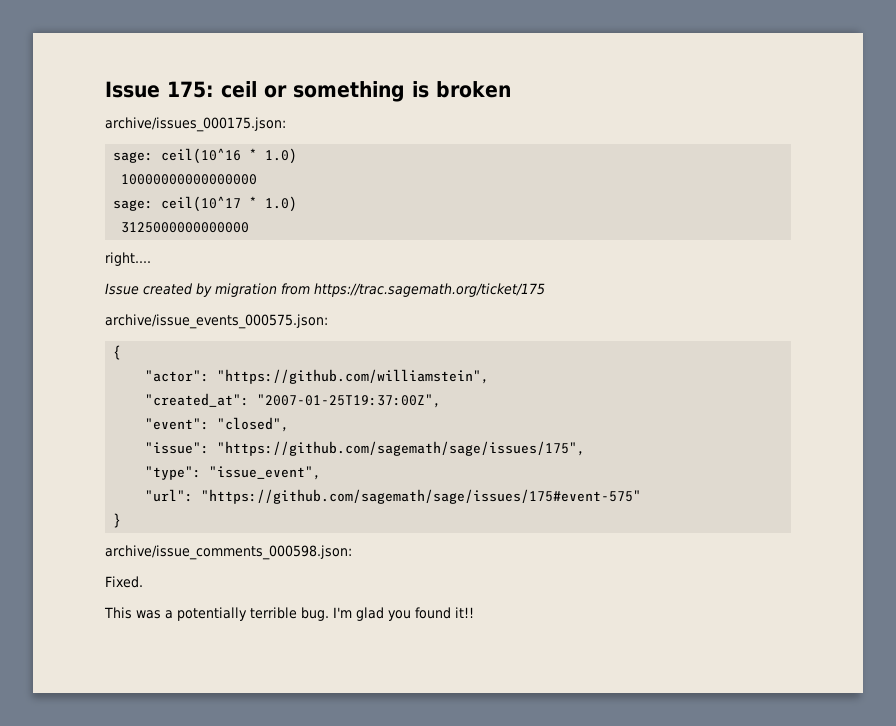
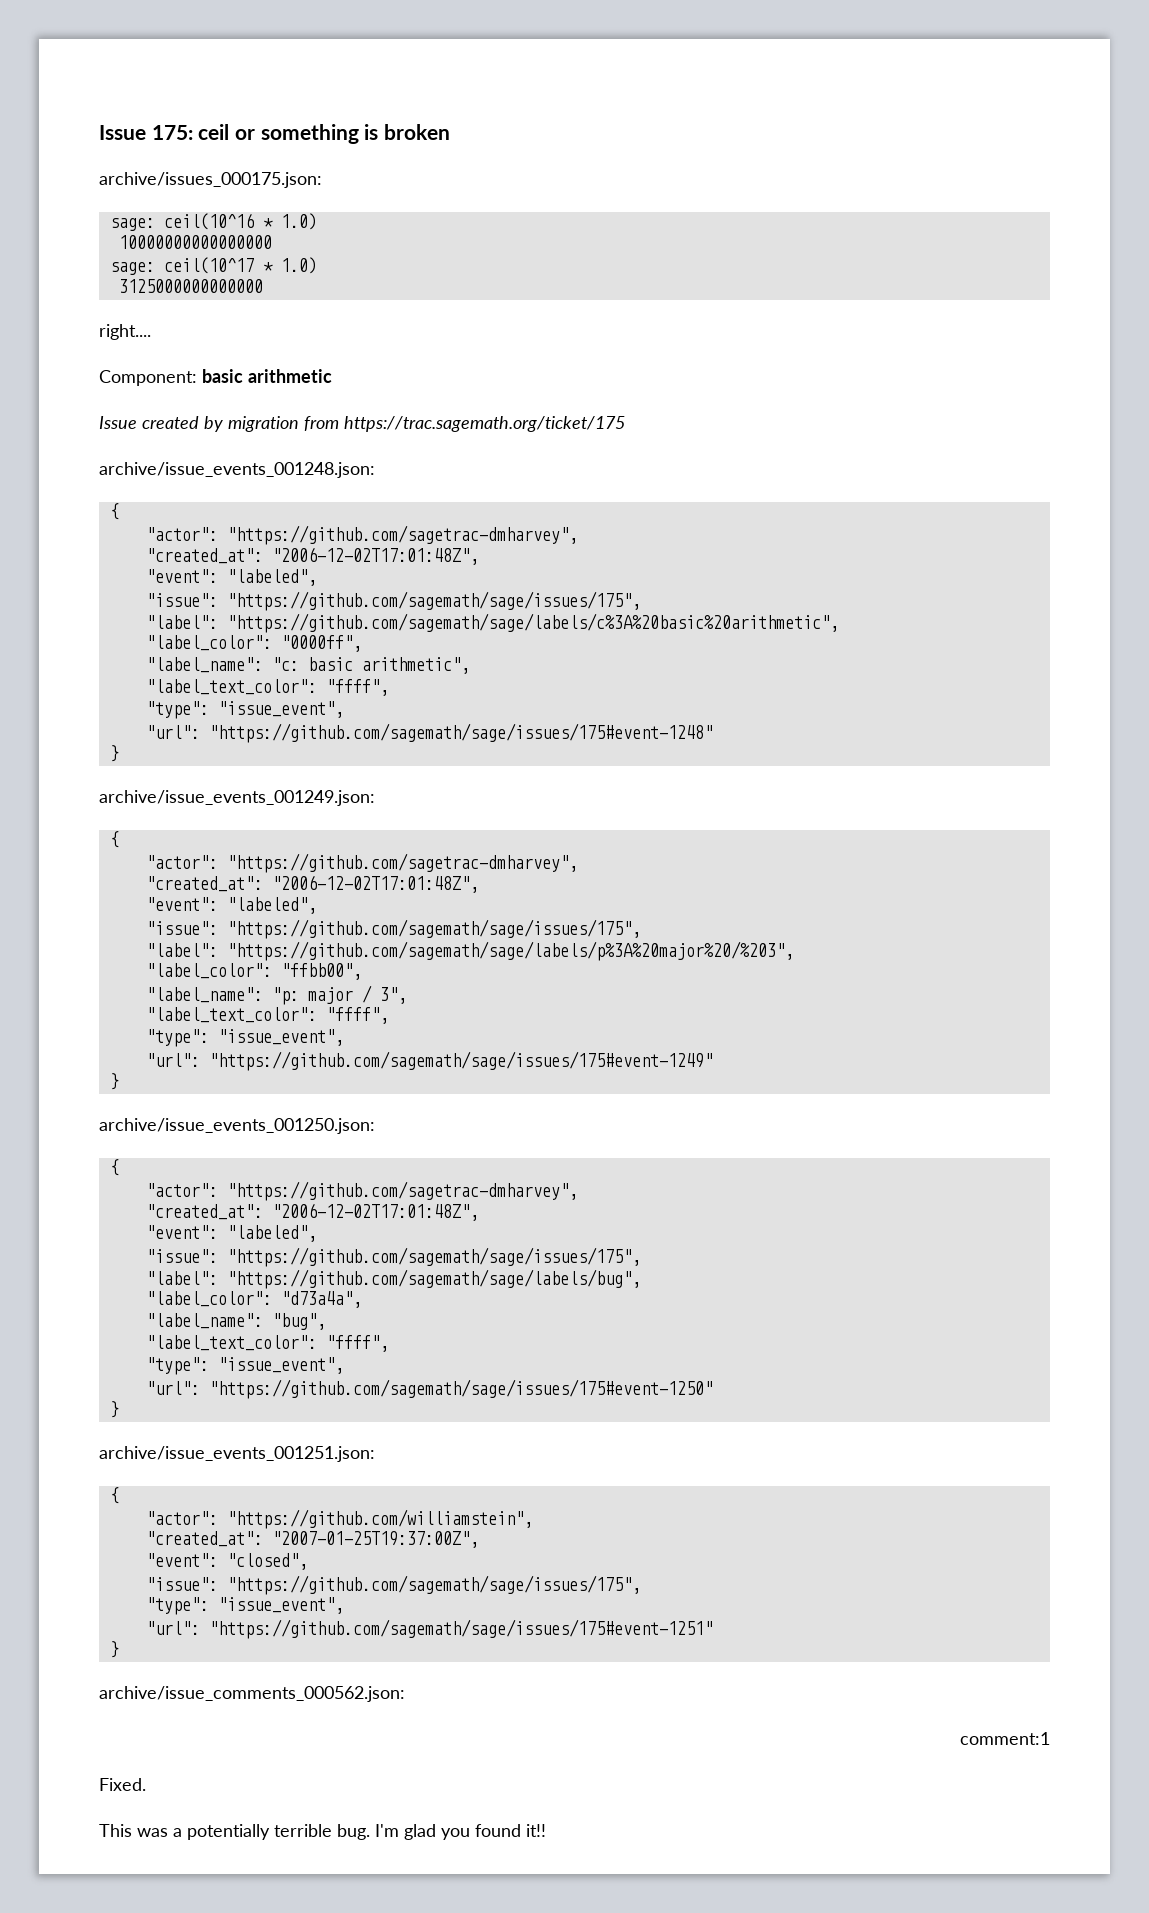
(151, 259) none -> [99,369,332,386] // Component: basic arithmetic
[105,314,328,329] archive/issue_events_000575.json: -> [99,462,375,478] [109,503,119,520] [145,525,578,545] [145,547,479,565] [145,569,317,586] [145,591,641,611] [145,613,839,633] [145,635,362,652] [145,657,470,674] [145,679,389,696] [145,701,344,719] [145,723,713,743] [109,745,119,762] [99,790,375,806] [109,831,119,848] [145,853,578,873] [145,875,479,893] [145,897,317,914] [145,919,641,939] [145,941,794,961] [145,963,362,980] [145,985,407,1005] [145,1007,389,1024] [145,1029,344,1047] [145,1051,713,1071] [109,1073,119,1090] [99,1118,375,1134] [109,1159,119,1176] [145,1181,578,1201] [145,1203,479,1221] [145,1225,317,1242] [145,1247,641,1267] [145,1269,641,1289] [145,1291,362,1308] [145,1313,326,1330] [145,1335,389,1352] [145,1357,344,1375] [145,1379,713,1399] [109,1401,119,1418] [99,1446,375,1462] archive/issue_events_001248.json: // { // "actor": "https://github.com/sagetrac-dmharvey", // "created_at": "2006-12-02T17:01:48Z", // "event": "labeled", // "issue": "https://github.com/sagemath/sage/issues/175", // "label": "https://github.com/sagemath/sage/labels/c%3A%20basic%20arithmetic", // "label_color": "0000ff", // "label_name": "c: basic arithmetic", // "label_text_color": "ffff", // "type": "issue_event", // "url": "https://github.com/sagemath/sage/issues/175#event-1248" // } // archive/issue_events_001249.json: // { // "actor": "https://github.com/sagetrac-dmharvey", // "created_at": "2006-12-02T17:01:48Z", // "event": "labeled", // "issue": "https://github.com/sagemath/sage/issues/175", // "label": "https://github.com/sagemath/sage/labels/p%3A%20major%20/%203", // "label_color": "ffbb00", // "label_name": "p: major / 3", // "label_text_color": "ffff", // "type": "issue_event", // "url": "https://github.com/sagemath/sage/issues/175#event-1249" // } // archive/issue_events_001250.json: // { // "actor": "https://github.com/sagetrac-dmharvey", // "created_at": "2006-12-02T17:01:48Z", // "event": "labeled", // "issue": "https://github.com/sagemath/sage/issues/175", // "label": "https://github.com/sagemath/sage/labels/bug", // "label_color": "d73a4a", // "label_name": "bug", // "label_text_color": "ffff", // "type": "issue_event", // "url": "https://github.com/sagemath/sage/issues/175#event-1250" // } // archive/issue_events_001251.json:
[201,489,642,504] [113,513,122,528] [105,545,352,560] "https://github.com/sagemath/sage/issues/175#event-575" // } // archive/issue_comments_000598.json: -> [208,1619,713,1639] [109,1641,119,1658] [99,1686,405,1702] [960,1732,1050,1745] "https://github.com/sagemath/sage/issues/175#event-1251" // } // archive/issue_comments_000562.json: // comment:1

